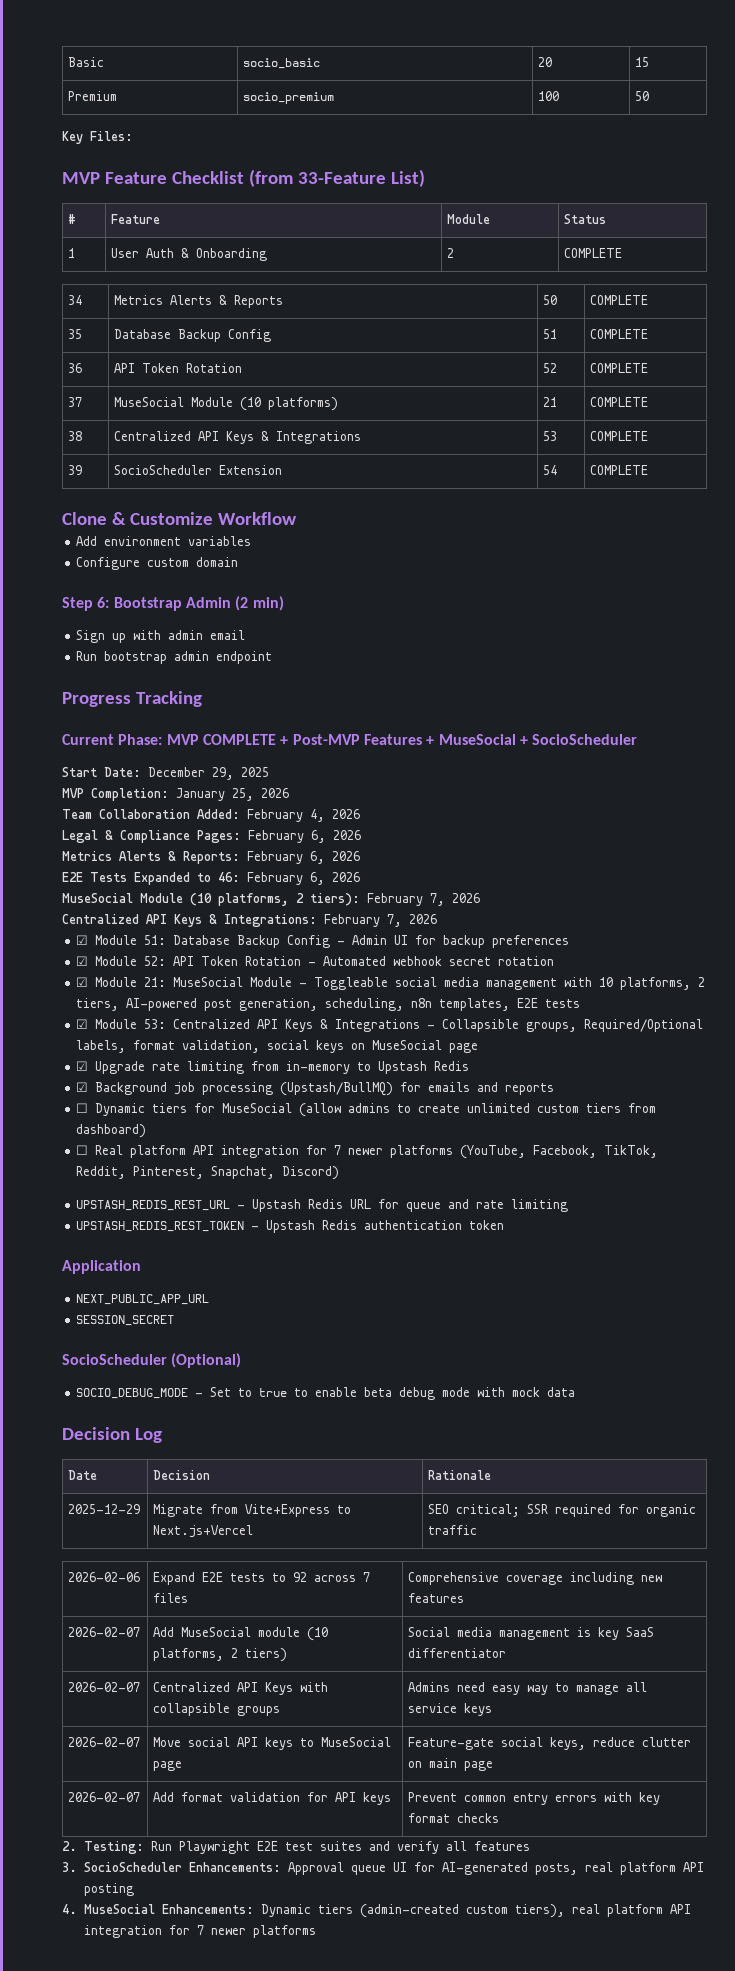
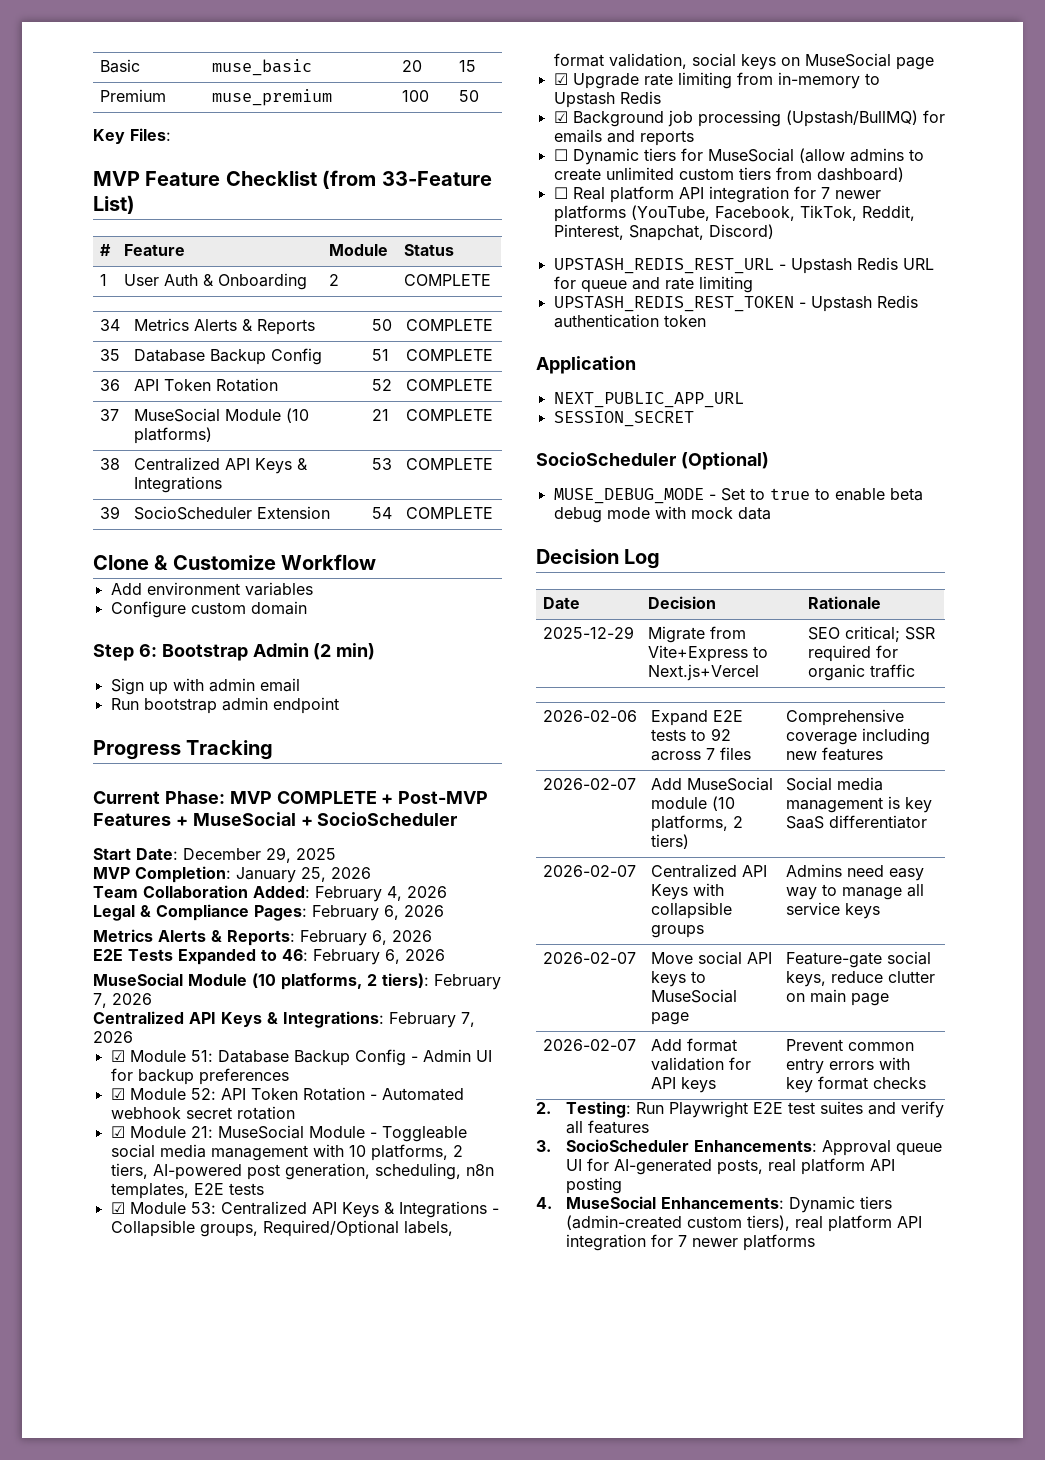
[243,58,321,69] socio_basic -> [211,59,312,76] muse_basic
[243,92,335,104] socio_premium -> [211,89,332,106] muse_premium
[76,1388,189,1399] SOCIO_DEBUG_MODE -> [553,488,704,504] MUSE_DEBUG_MODE

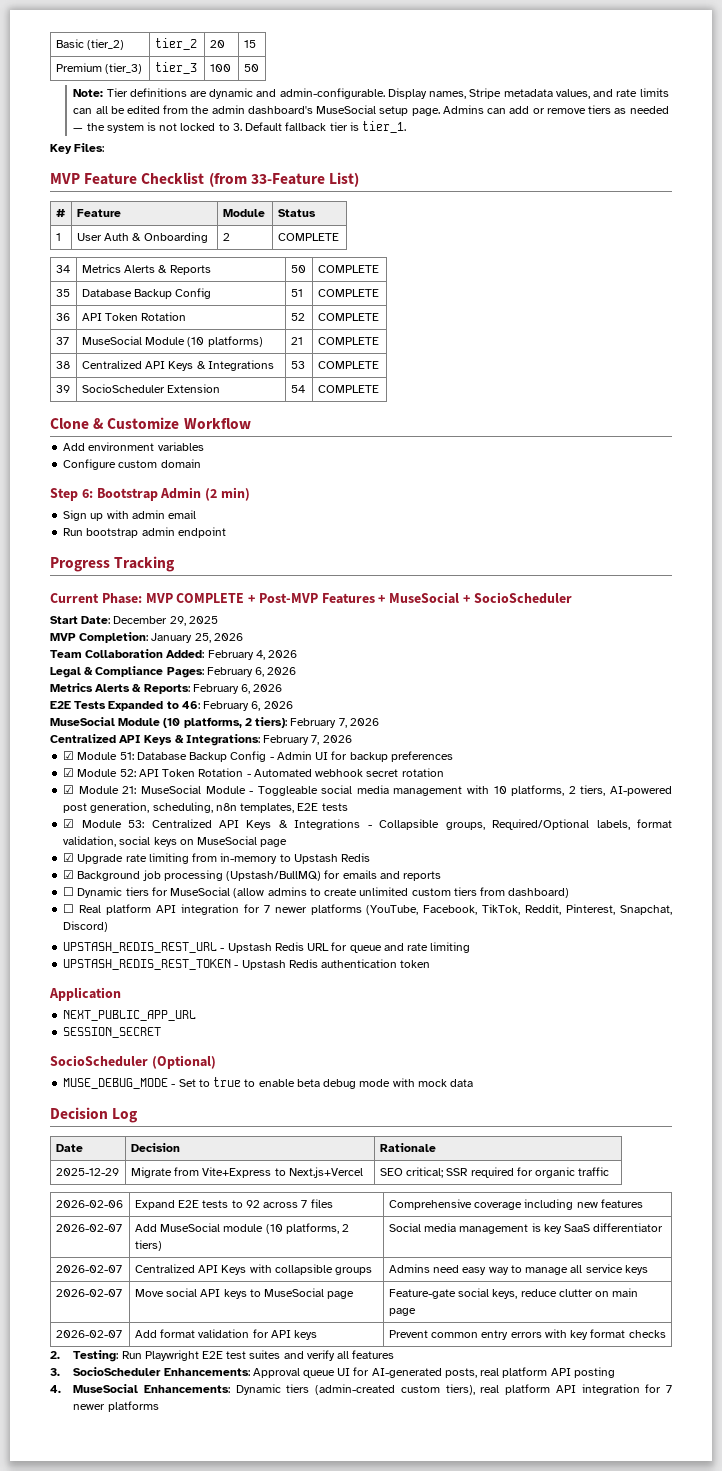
[211,59,312,76] | muse_basic -> [87,39,125,50] [154,38,197,50] (tier_2) | tier_2
[211,89,332,106] | muse_premium -> [105,63,143,74] [154,62,197,74] (tier_3) | tier_3
(479, 96) none -> [73,88,669,99] [73,105,669,116] [73,121,407,133] // Note: Tier definitions are dynamic and admin-configurable. Display names, Stripe metadata values, and rate limits can all be edited from the admin dashboard's MuseSocial setup page. Admins can add or remove tiers as needed — the system is not locked to 3. Default fallback tier is tier_1.

